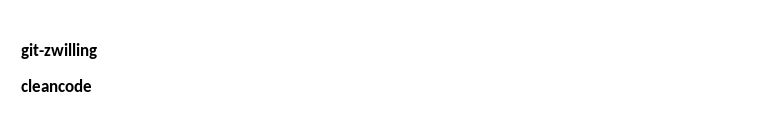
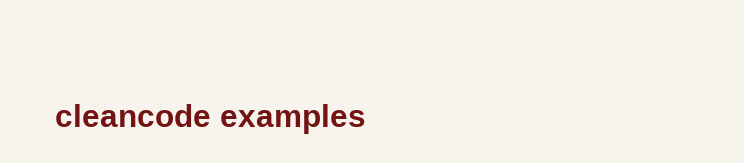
[21,43,97,59] [21,79,92,92] git-zwilling // cleancode -> [55,104,366,134] cleancode examples

